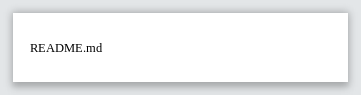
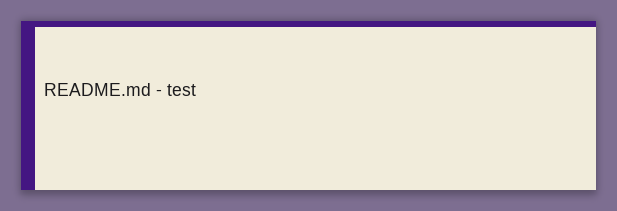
(103, 47) none -> [156,84,196,96] - test

